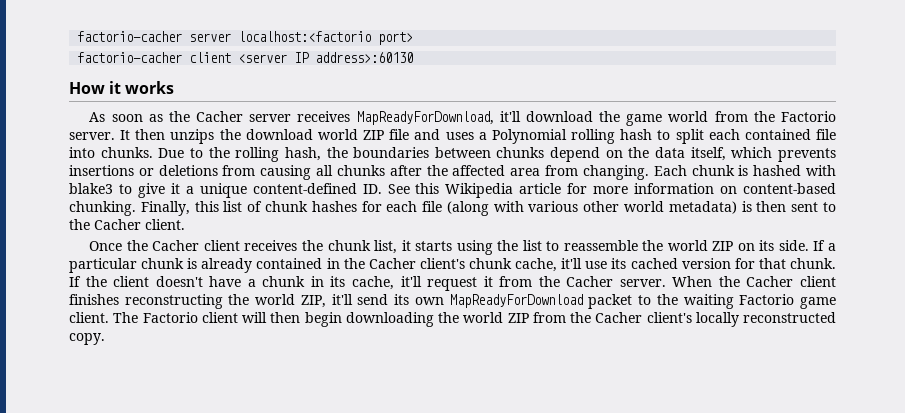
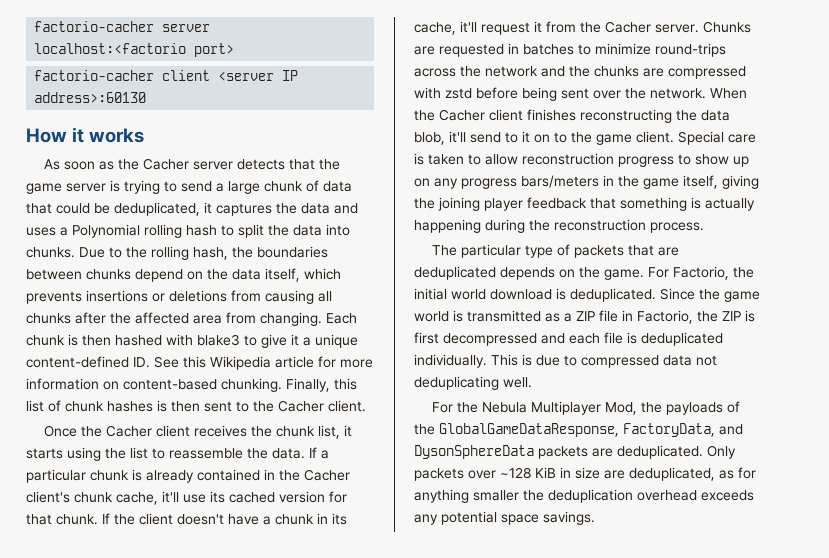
[297,111,836,126] [69,129,410,144] receives MapReadyForDownload, it'll download the game world from the Factorio server. It then unzips the download world ZIP file -> [237,159,341,170] [26,180,352,194] [26,202,330,216] detects that the game server is trying to send a large chunk of data that could be deduplicated, it captures the data
[708,129,836,140] each contained file -> [268,225,322,236] the data
(749, 170) none -> [82,335,111,346] then
[361,201,737,216] for each file (along with various other world metadata) -> (153, 406) none
[667,240,809,251] world ZIP on its side. -> [272,448,305,459] data.
(666, 283) none -> [703,21,751,33] [414,43,726,57] [414,66,746,79] [414,87,706,101] Chunks are requested in batches to minimize round-trips across the network and the chunks are compressed with zstd before being sent over the network.
[255,294,837,309] [69,312,836,327] [69,333,105,345] world ZIP, it'll send its own MapReadyForDownload packet to the waiting Factorio game client. The Factorio client will then begin downloading the world ZIP from the Cacher client's locally reconstructed copy. -> [701,110,730,121] [414,131,756,145] [414,153,749,167] [414,175,759,189] [414,197,755,211] [414,219,704,233] [432,244,680,258] [414,266,754,280] [414,288,760,302] [414,310,755,324] [414,332,723,346] [414,354,717,368] [414,376,532,390] [432,401,741,415] [414,423,743,437] [414,445,736,459] [414,467,756,481] [414,489,754,503] [414,511,595,525] data blob, it'll send to it on to the game client. Special care is taken to allow reconstruction progress to show up on any progress bars/meters in the game itself, giving the joining player feedback that something is actually happening during the reconstruction process. // The particular type of packets that are deduplicated depends on the game. For Factorio, the initial world download is deduplicated. Since the game world is transmitted as a ZIP file in Factorio, the ZIP is first decompressed and each file is deduplicated individually. This is due to compressed data not deduplicating well. // For the Nebula Multiplayer Mod, the payloads of the GlobalGameDataResponse, FactoryData, and DysonSphereData packets are deduplicated. Only packets over ~128 KiB in size are deduplicated, as for anything smaller the deduplication overhead exceeds any potential space savings.

